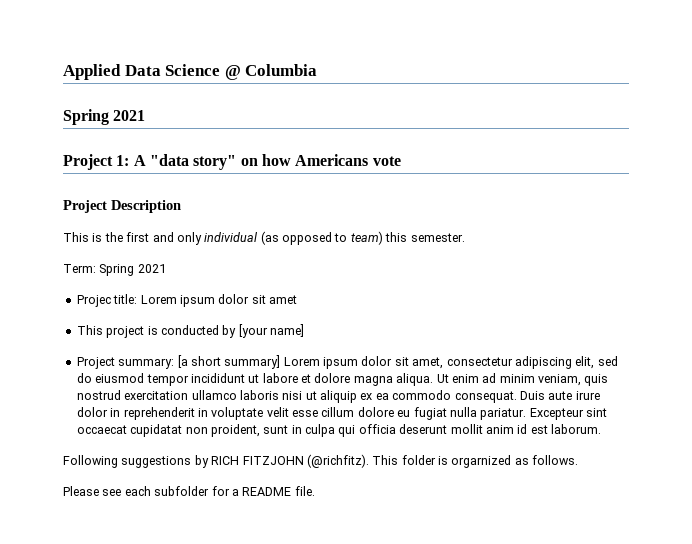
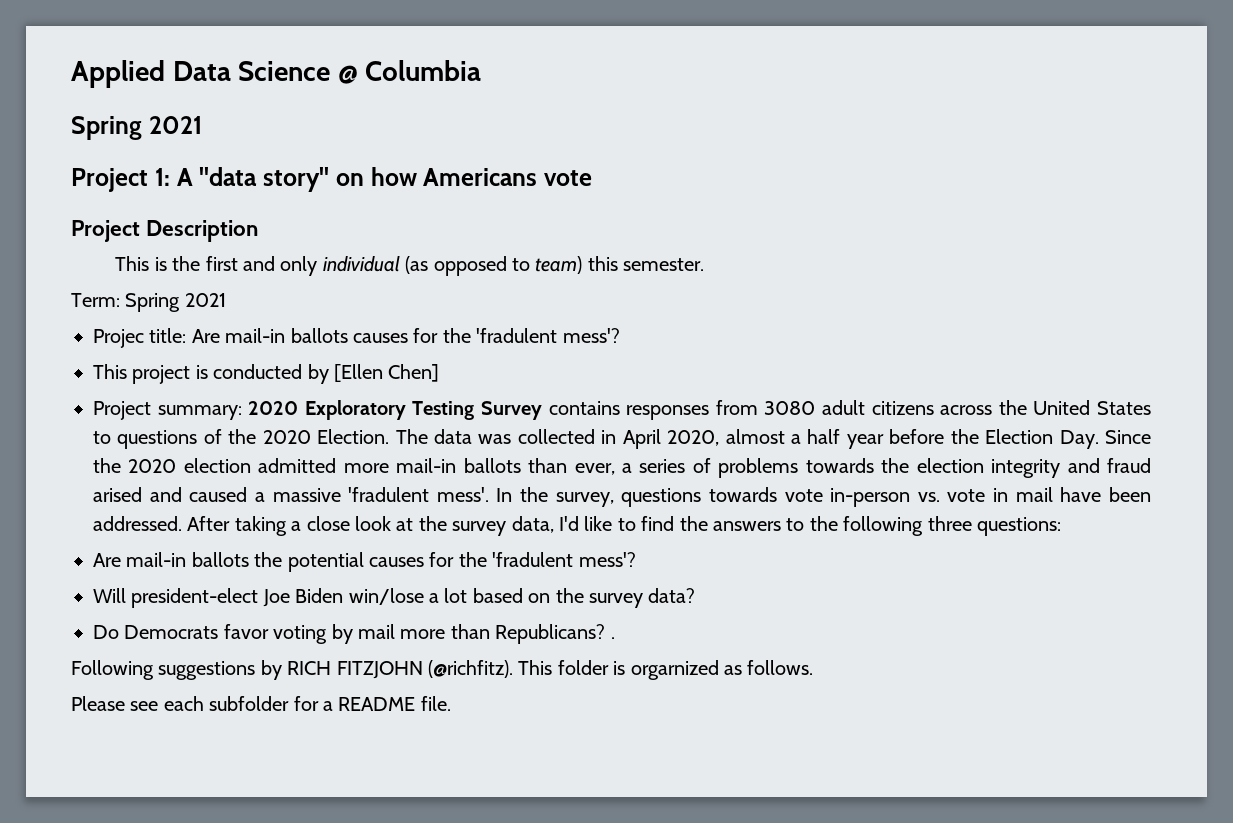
[140,294,297,307] Lorem ipsum dolor sit amet -> [191,328,620,343] Are mail-in ballots causes for the 'fradulent mess'?
[238,324,304,338] [your name] -> [334,364,440,382] [Ellen Chen]
[177,355,618,369] [76,373,609,386] [76,390,600,403] [76,407,607,420] [76,424,601,437] [a short summary] Lorem ipsum dolor sit amet, consectetur adipiscing elit, sed do eiusmod tempor incididunt ut labore et dolore magna aliqua. Ut enim ad minim veniam, quis nostrud exercitation ullamco laboris nisi ut aliquip ex ea commodo consequat. Duis aute irure dolor in reprehenderit in voluptate velit esse cillum dolore eu fugiat nulla pariatur. Excepteur sint occaecat cupidatat non proident, sunt in culpa qui officia deserunt mollit anim id est laborum. -> [248,400,1152,420] [93,429,1152,449] [93,458,1151,478] [93,487,1151,507] [93,516,1061,536] [93,552,636,572] [93,588,696,608] [93,624,615,644] 2020 Exploratory Testing Survey contains responses from 3080 adult citizens across the United States to questions of the 2020 Election. The data was collected in April 2020, almost a half year before the Election Day. Since the 2020 election admitted more mail-in ballots than ever, a series of problems towards the election integrity and fraud arised and caused a massive 'fradulent mess'. In the survey, questions towards vote in-person vs. vote in mail have been addressed. After taking a close look at the survey data, I'd like to find the answers to the following three questions: // Are mail-in ballots the potential causes for the 'fradulent mess'? // Will president-elect Joe Biden win/lose a lot based on the survey data? // Do Democrats favor voting by mail more than Republicans? .

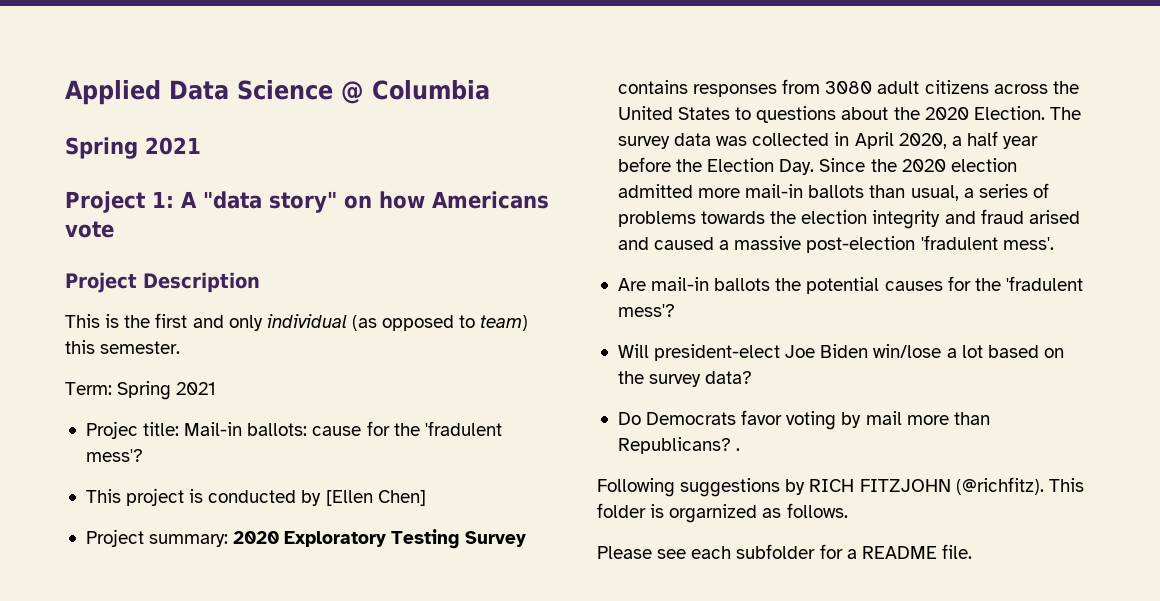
[191,328,408,343] Are mail-in ballots causes -> [184,422,362,436] Mail-in ballots: cause
[203,429,222,444] of -> [841,107,889,120] about
(428, 436) none -> [617,136,670,149] survey
[725,429,785,444] almost -> (947, 141) none
[574,463,615,475] ever, -> [910,185,959,201] usual,
(341, 495) none -> [806,236,916,253] post-election
[496,487,1151,507] [93,516,1061,536] In the survey, questions towards vote in-person vs. vote in mail have been addressed. After taking a close look at the survey data, I'd like to find the answers to the following three questions: -> (1054, 243) none

